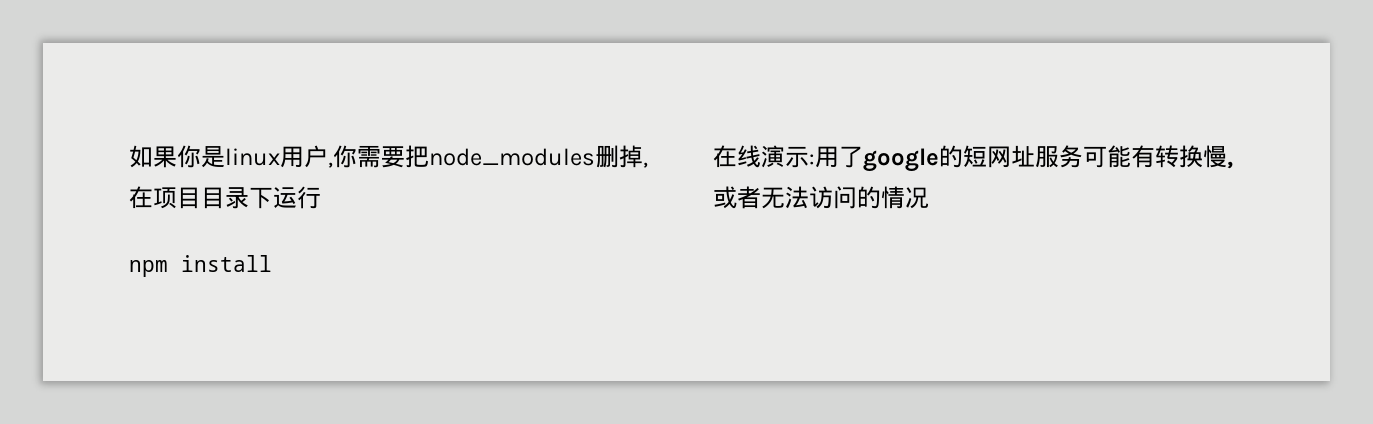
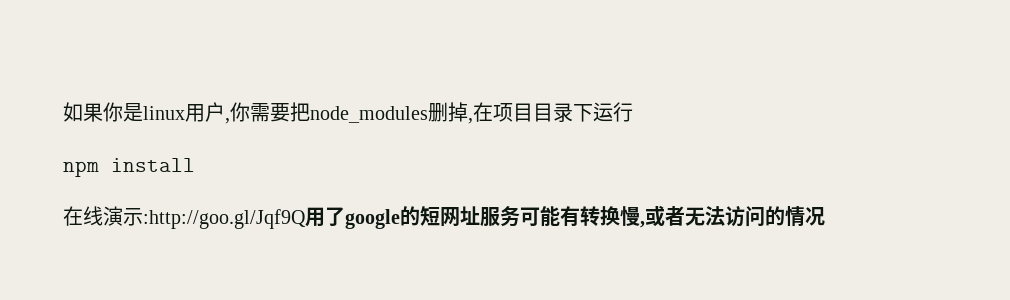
[809,154,815,165] : -> [143,209,306,229] :http://goo.gl/Jqf9Q

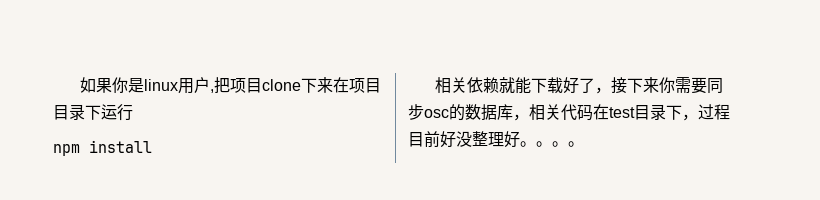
[230,102,473,124] 你需要把node_modules删掉, -> [213,77,333,94] 把项目clone下来
[63,205,825,229] 在线演示:http://goo.gl/Jqf9Q用了google的短网址服务可能有转换慢,或者无法访问的情况 -> [434,77,723,94] [408,104,730,121] [408,131,584,148] 相关依赖就能下载好了，接下来你需要同步osc的数据库，相关代码在test目录下，过程目前好没整理好。。。。

